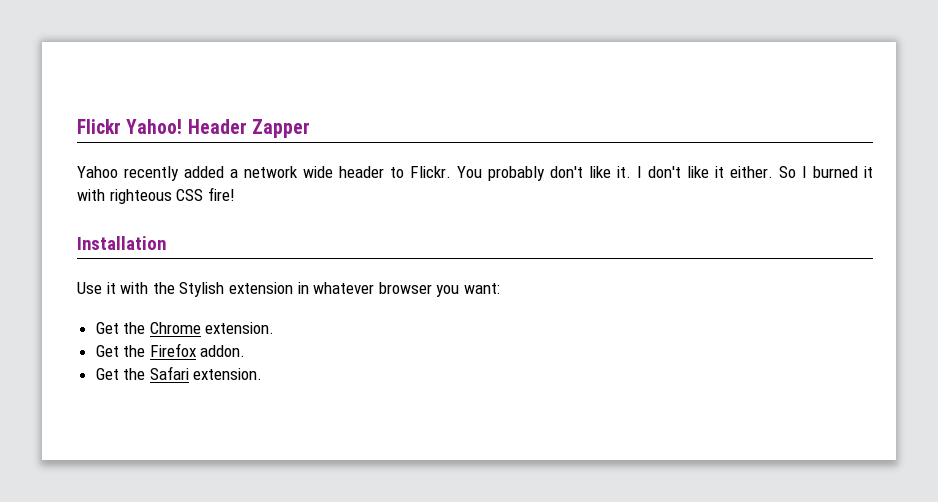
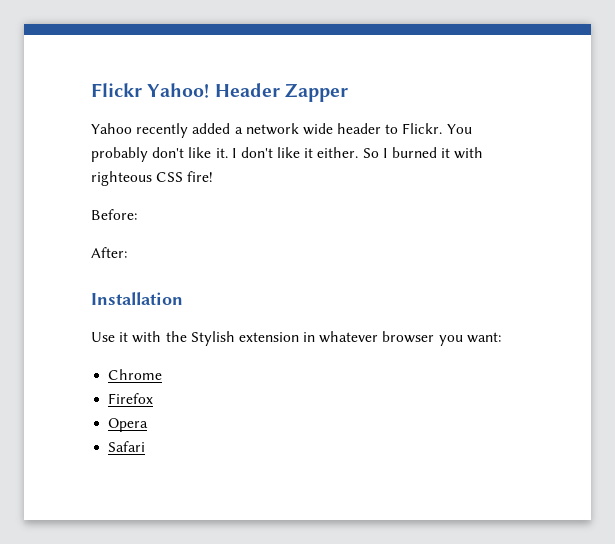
(235, 194) none -> [91,209,137,220] [91,247,127,258] // Before: // After:
[95,322,146,334] Get the -> (501, 337) none
[205,322,275,334] [95,343,246,357] [95,366,263,380] extension. // Get the Firefox addon. // Get the Safari extension. -> [108,393,154,404] [108,418,149,432] [108,441,146,452] // Firefox // Opera // Safari

